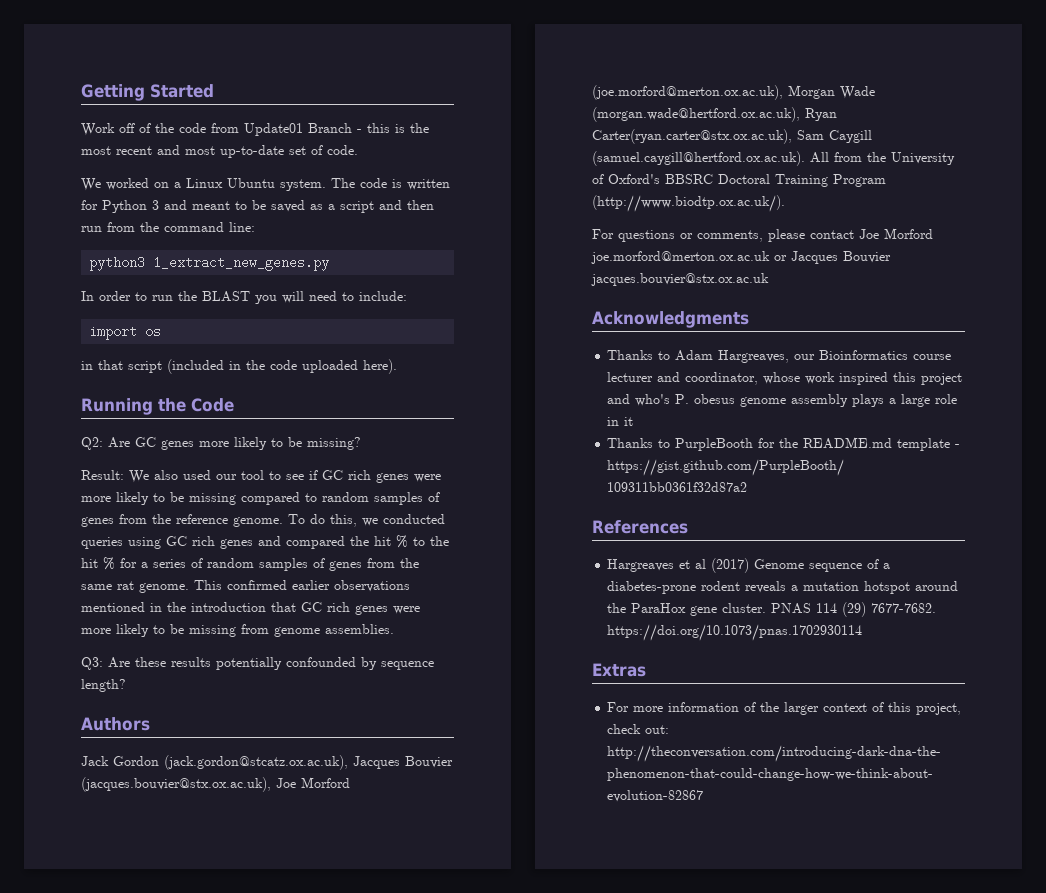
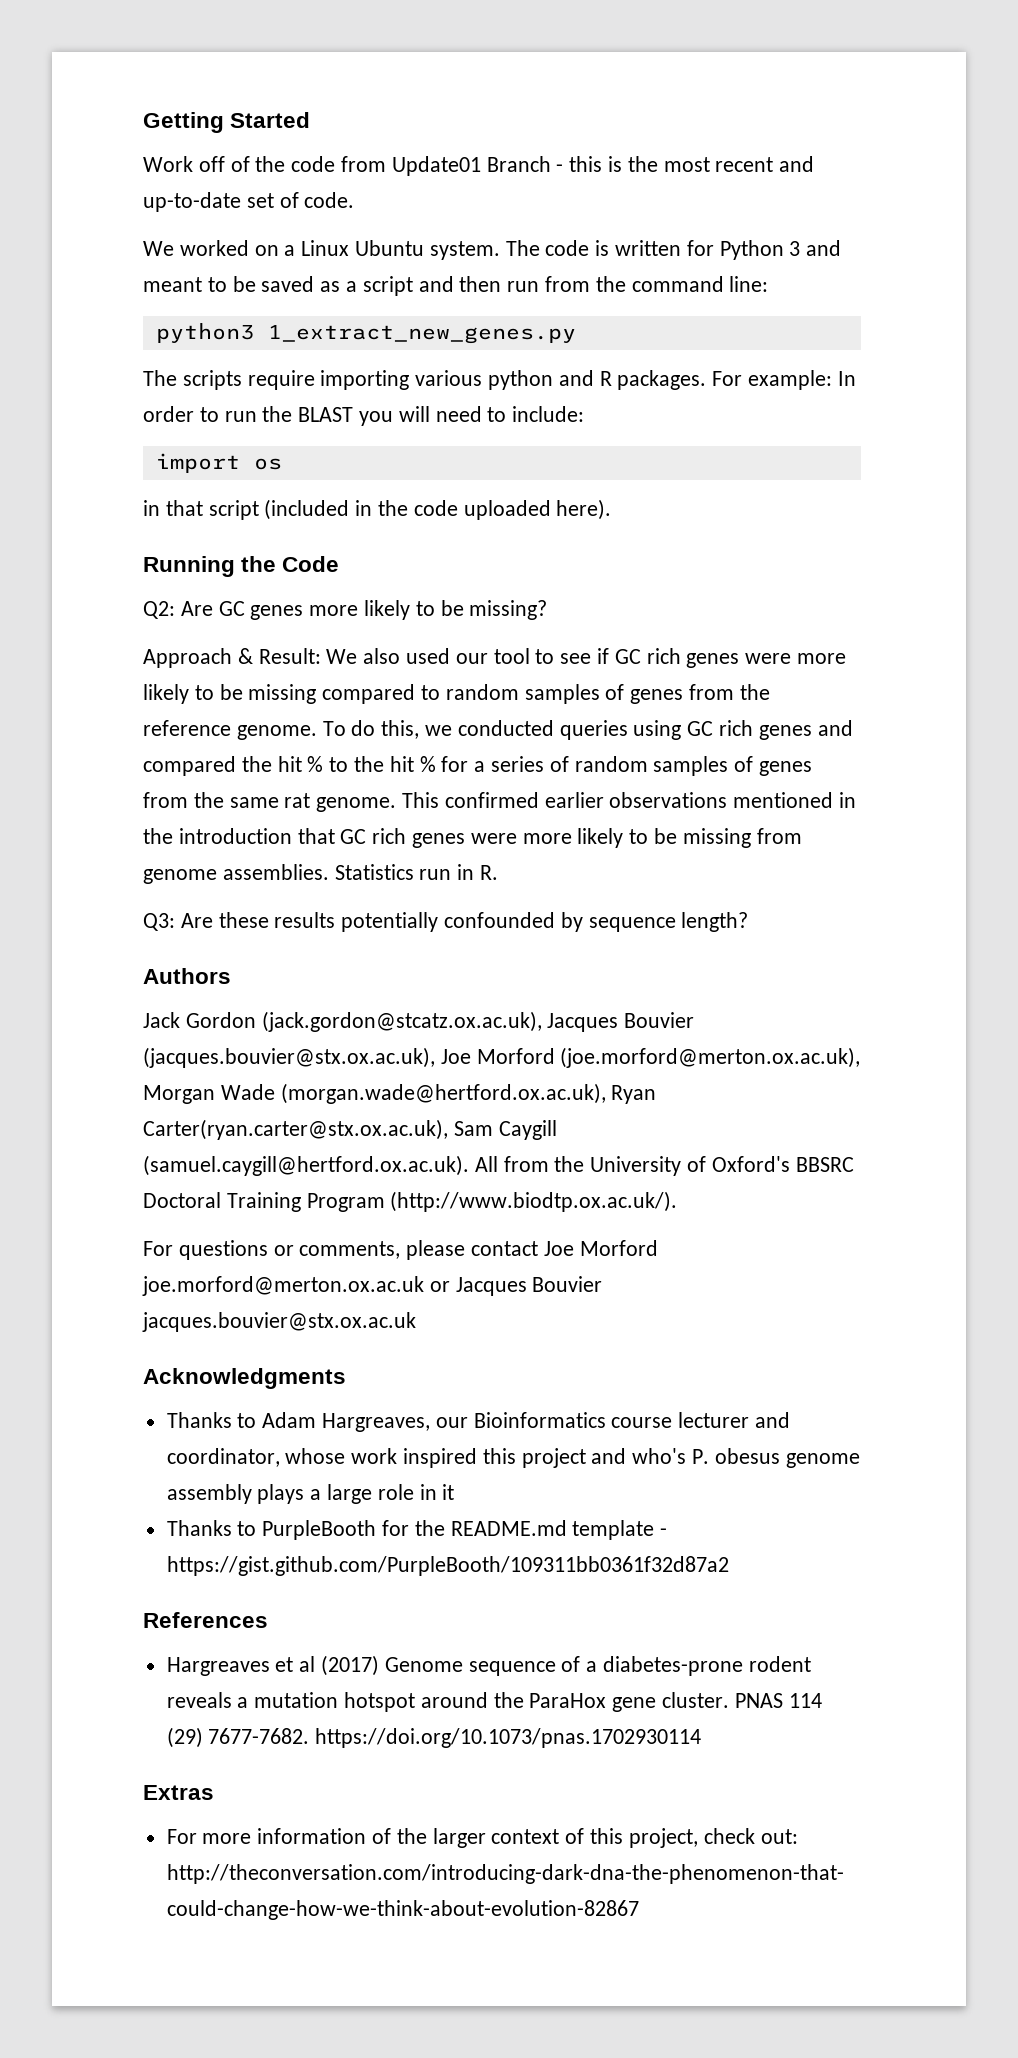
[185,146,215,155] most -> (815, 164) none
(330, 263) none -> [143,370,833,390] The scripts require importing various python and R packages. For example:
(361, 443) none -> [143,648,253,668] Approach &
(394, 629) none -> [334,864,499,880] Statistics run in R.

